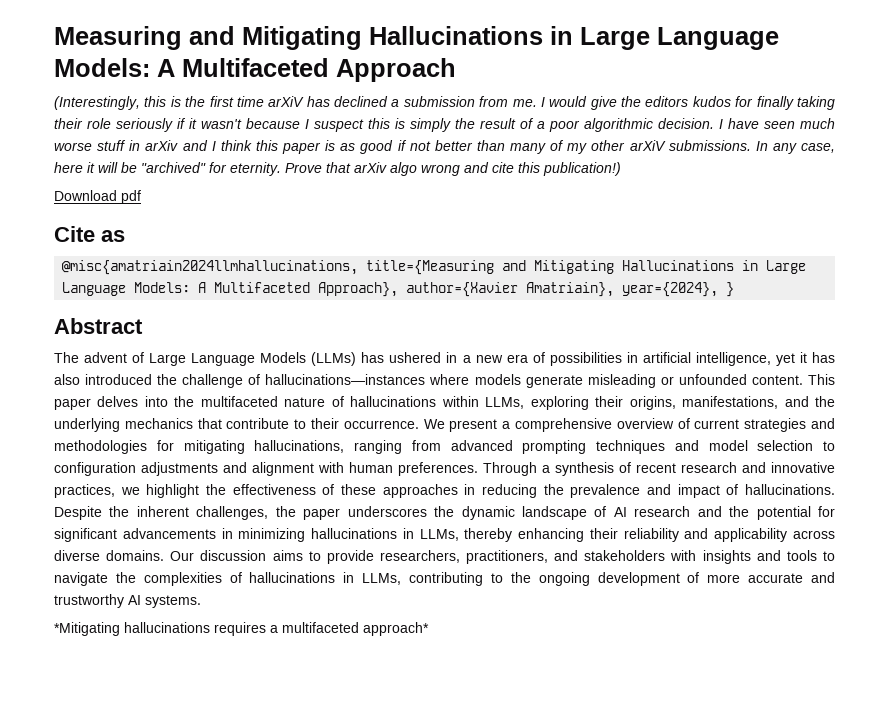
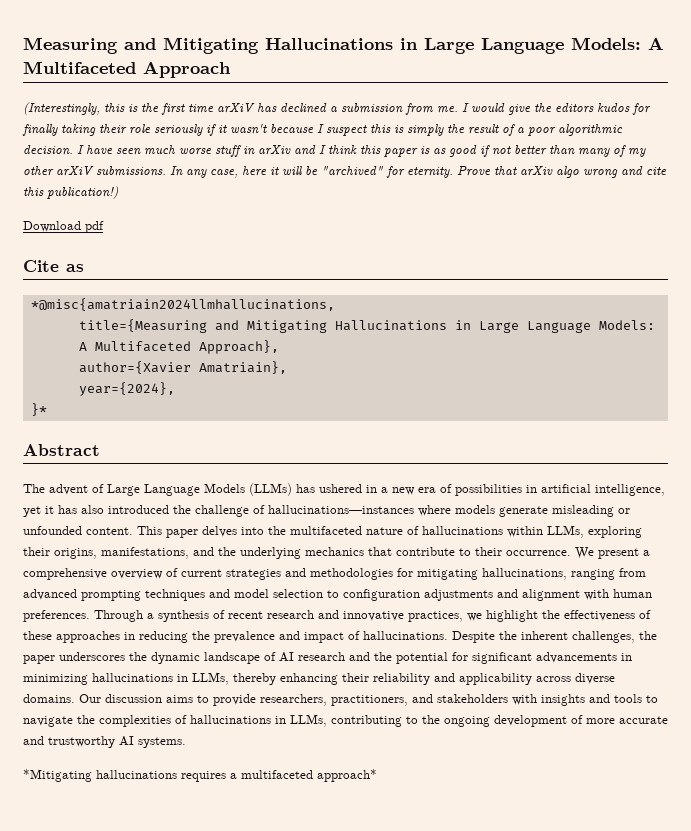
[62,260,359,275] @misc{amatriain2024llmhallucinations, -> [30,298,335,311] *@misc{amatriain2024llmhallucinations, //
(399, 289) none -> (279, 347) //
(615, 289) none -> (287, 367) //
[726,282,735,297] } -> [30,403,47,416] // }*

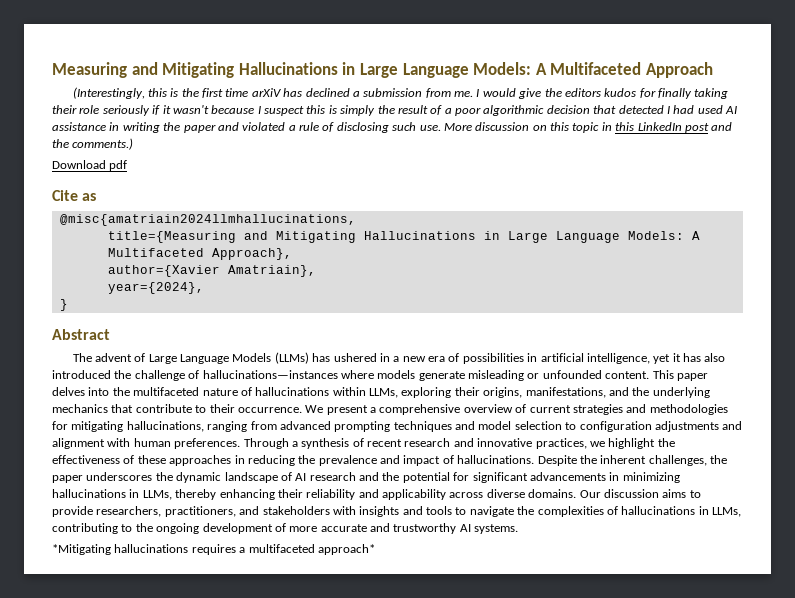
[23,145,646,157] [23,166,667,178] [23,186,118,199] decision. I have seen much worse stuff in arXiv and I think this paper is as good if not better than many of my other arXiV submissions. In any case, here it will be "archived" for eternity. Prove that arXiv algo wrong and cite this publication!) -> [546,105,737,114] [52,122,733,133] [52,138,134,150] decision that detected I had used AI assistance in writing the paper and violated a rule of disclosing such use. More discussion on this topic in this LinkedIn post and the comments.)
[30,298,335,311] *@misc{amatriain2024llmhallucinations, -> [59,214,356,226] @misc{amatriain2024llmhallucinations,
[30,403,47,416] }* -> [59,299,68,311] }

